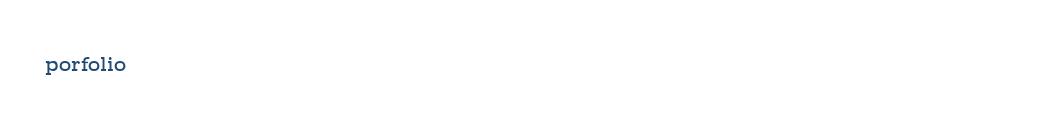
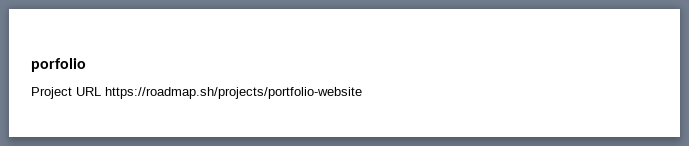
(126, 66) none -> [31,87,362,99] // Project URL https://roadmap.sh/projects/portfolio-website

